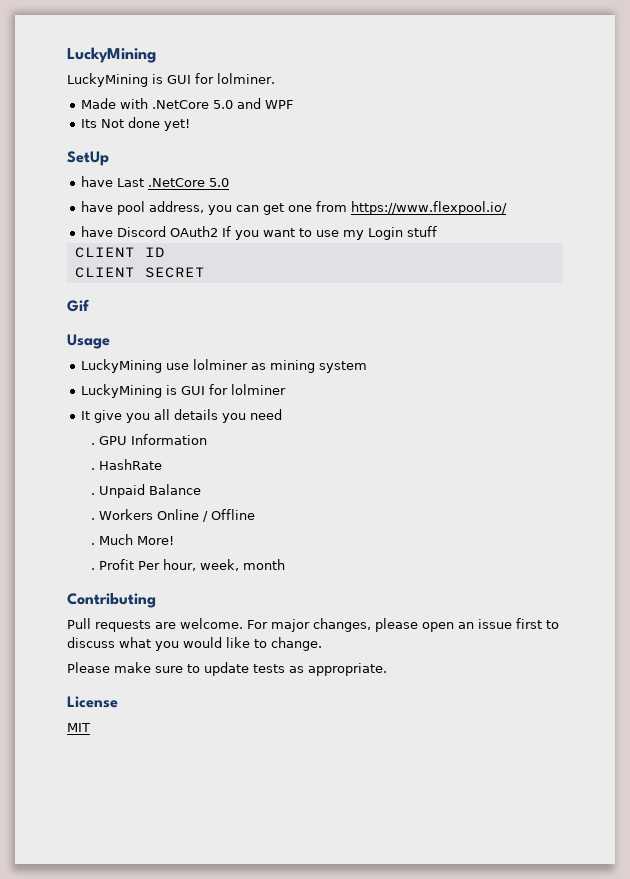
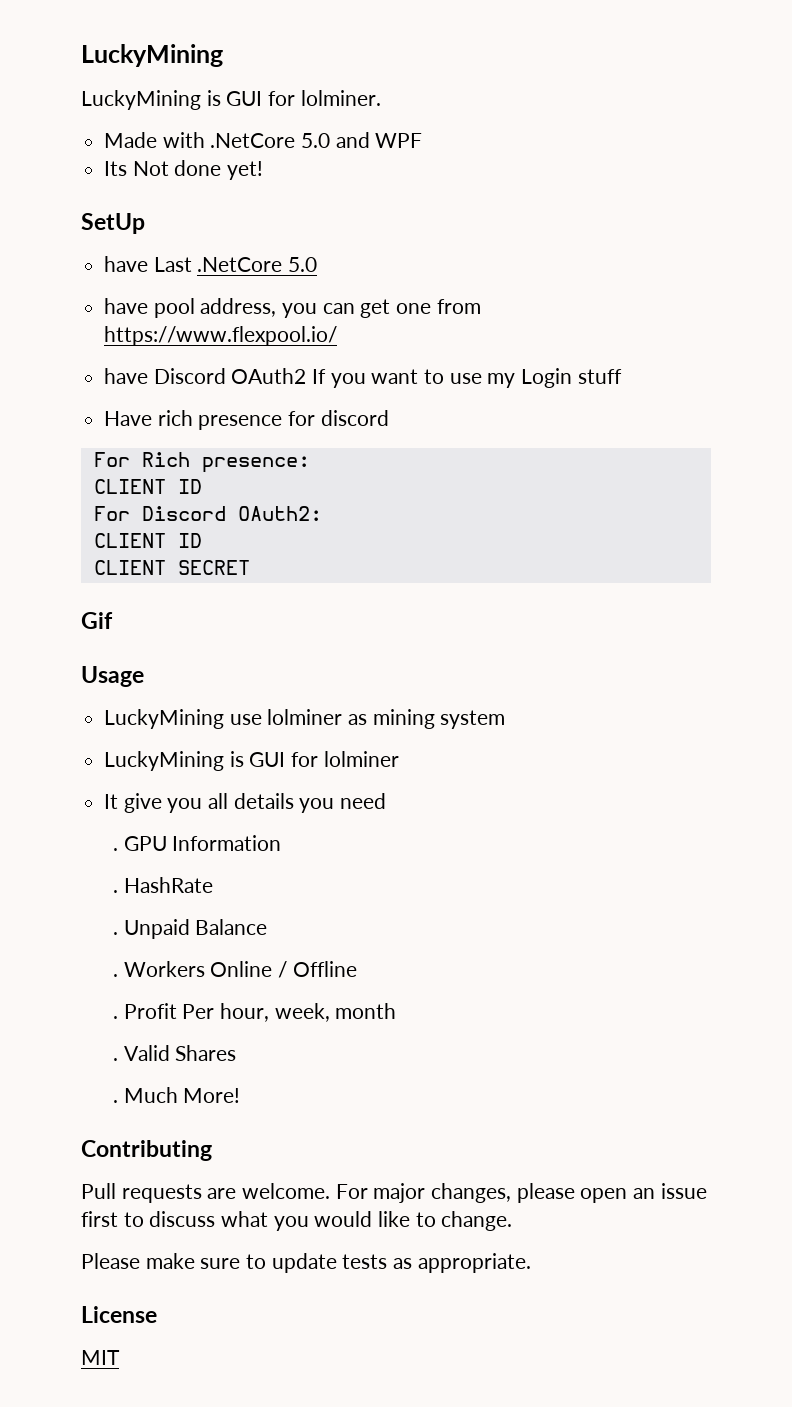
(438, 231) none -> [104,410,389,430] [93,452,310,473] [93,479,202,494] [93,506,322,521] // Have rich presence for discord // For Rich presence: // CLIENT ID // For Discord OAuth2:
[91,534,175,545] // . Much More! -> (357, 969) none
(286, 564) none -> [112,1045,237,1061] [112,1087,241,1103] // . Valid Shares // . Much More!

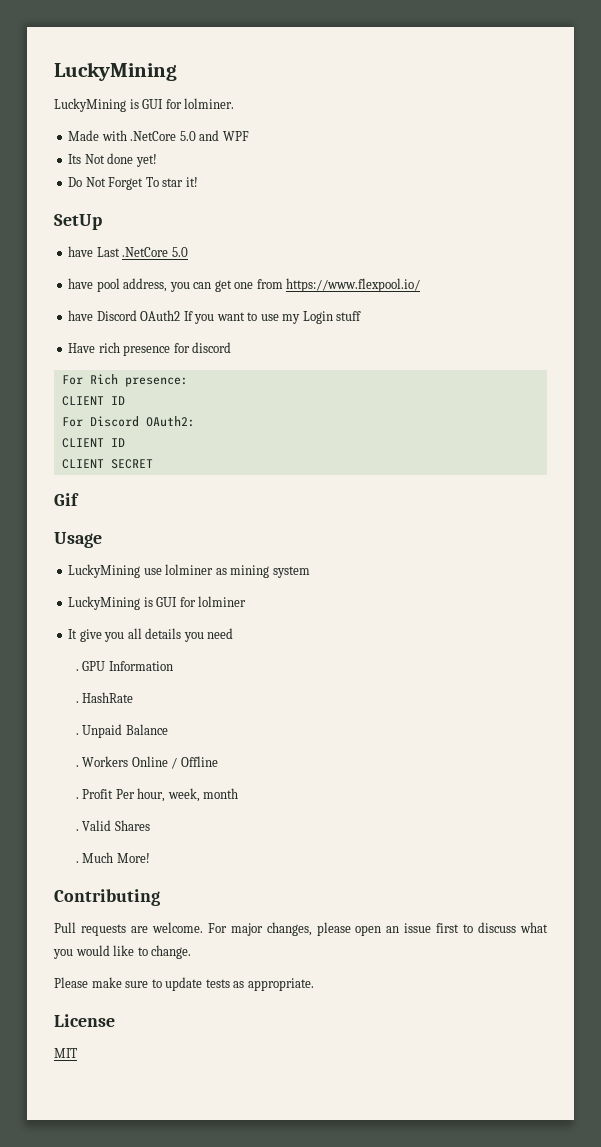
(264, 170) none -> [68,177,198,190] // Do Not Forget To star it!

